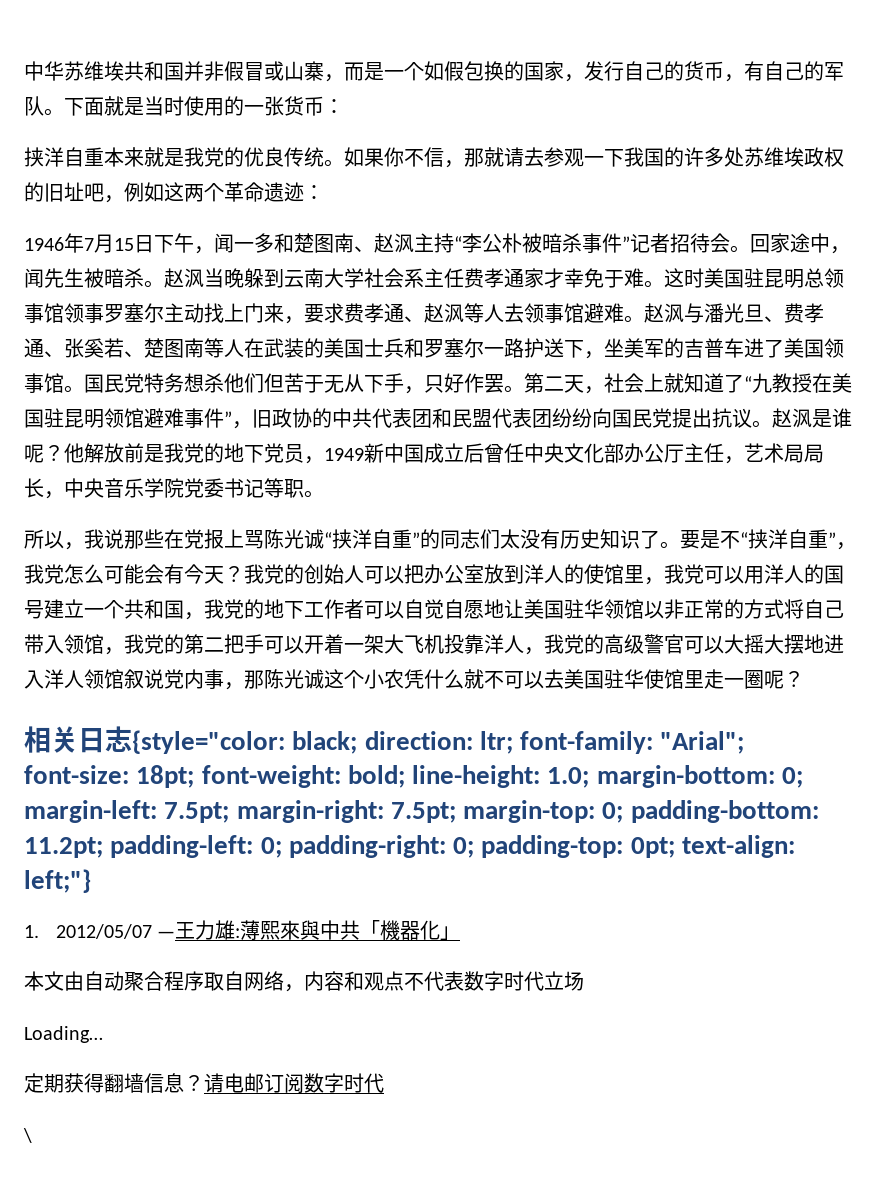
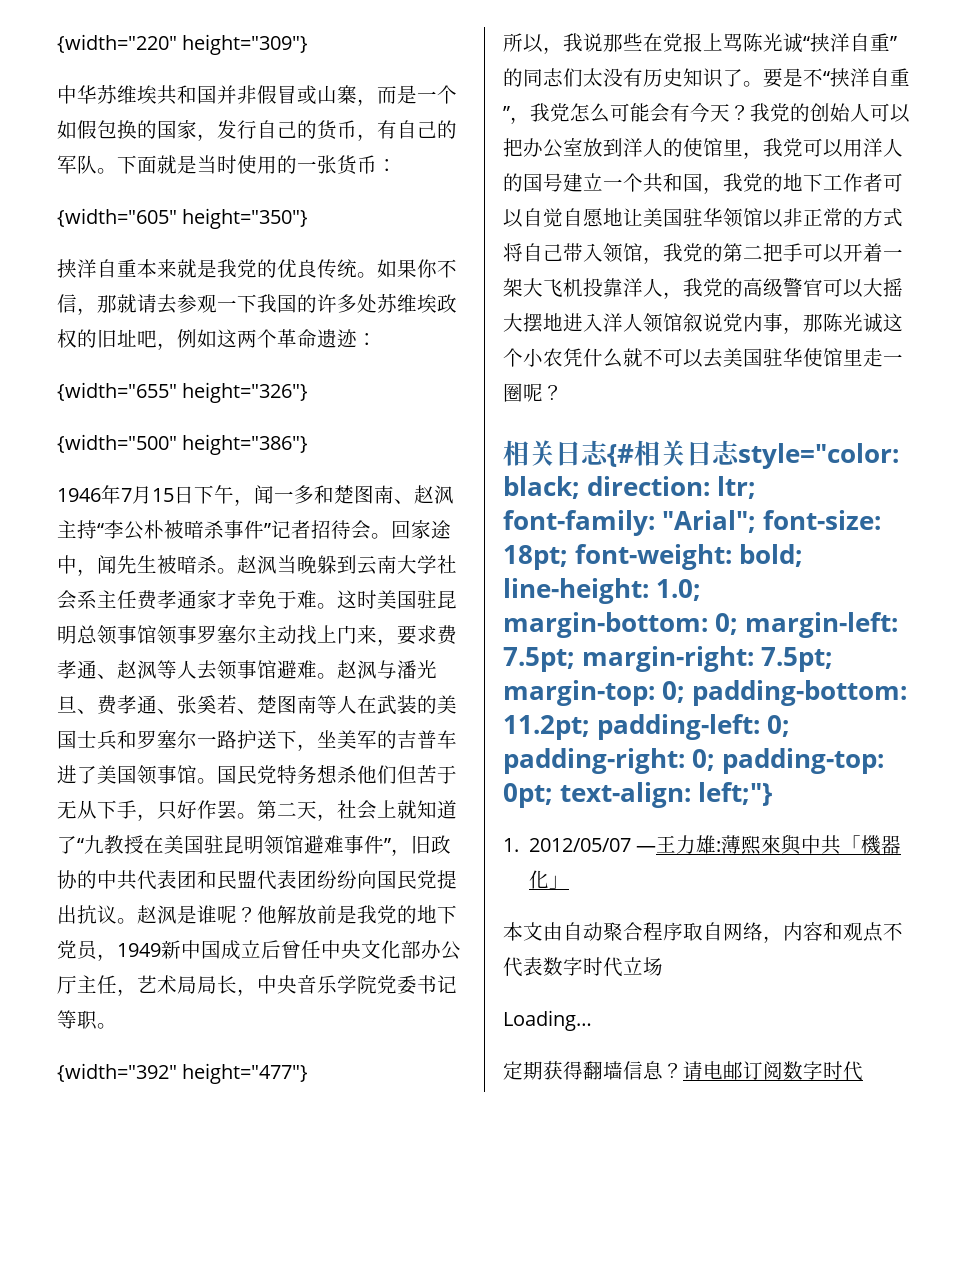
(24, 71) none -> [57,34,309,55] {width="220" height="309"} //
(344, 106) none -> [57,208,309,229] // {width="605" height="350"}
(324, 192) none -> [57,382,309,403] [57,434,309,455] // {width="655" height="326"} // {width="500" height="386"}
(324, 494) none -> [57,1063,309,1084] // {width="392" height="477"}
[132,730,285,754] {style="color: -> [607,440,899,469] {#相关日志style="color:
[23,1128,32,1143] // \ -> (863, 1071) none

